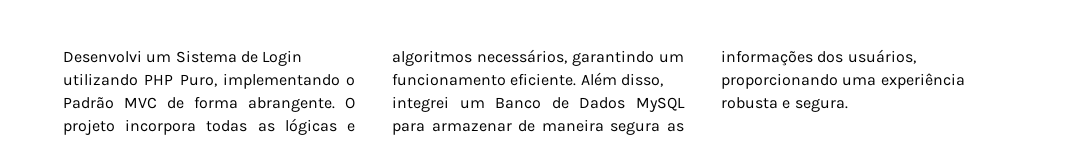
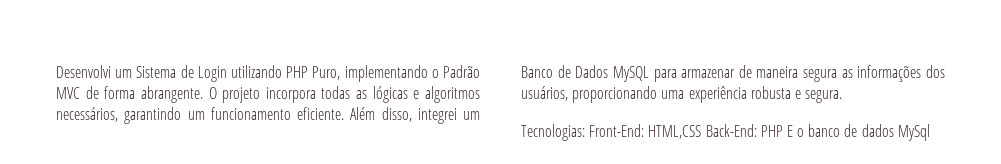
(848, 105) none -> [521,124,930,141] // Tecnologias: Front-End: HTML,CSS Back-End: PHP E o banco de dados MySql

